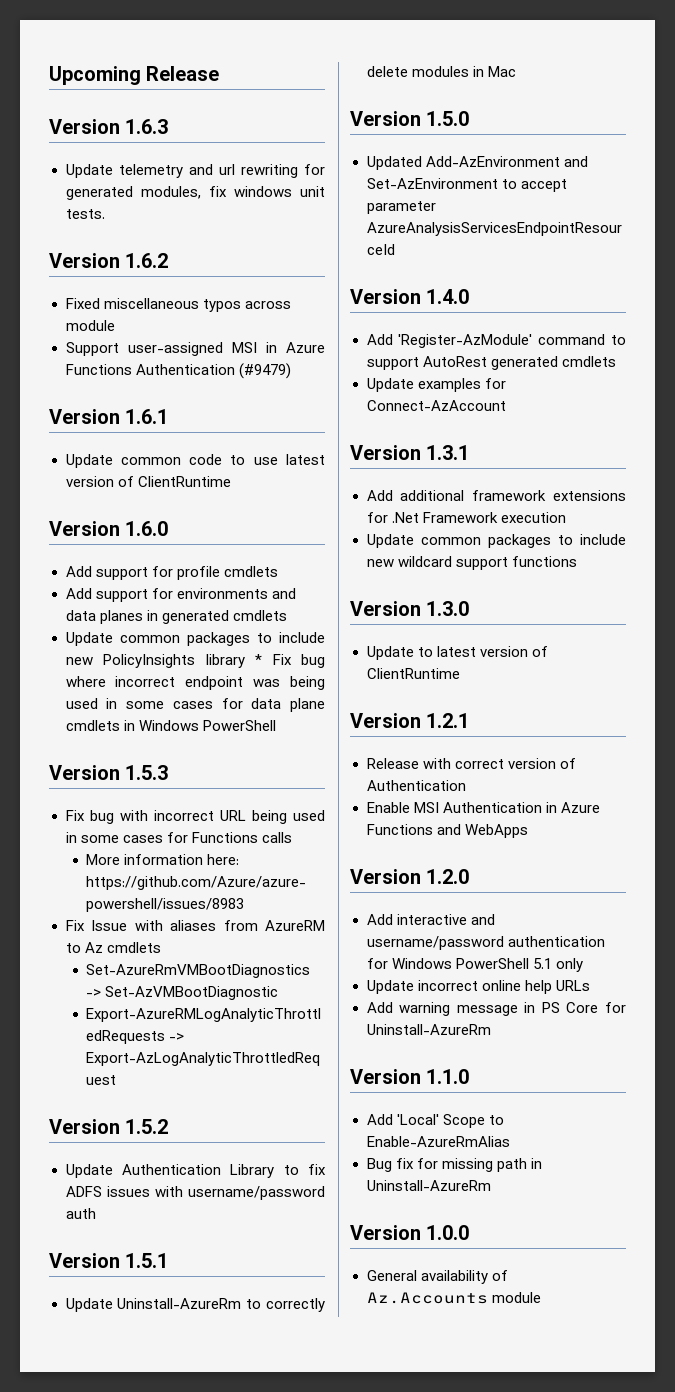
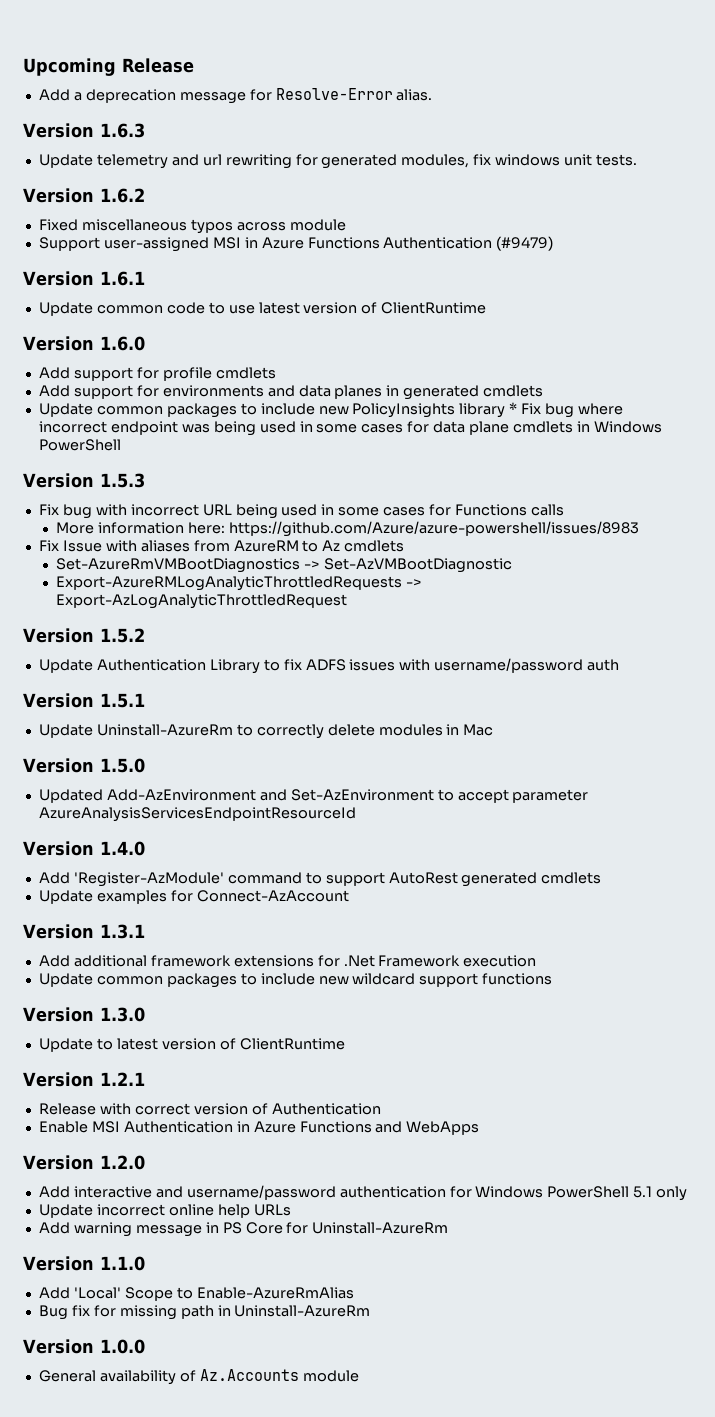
(220, 73) none -> [38,88,433,104] // Add a deprecation message for Resolve-Error alias.

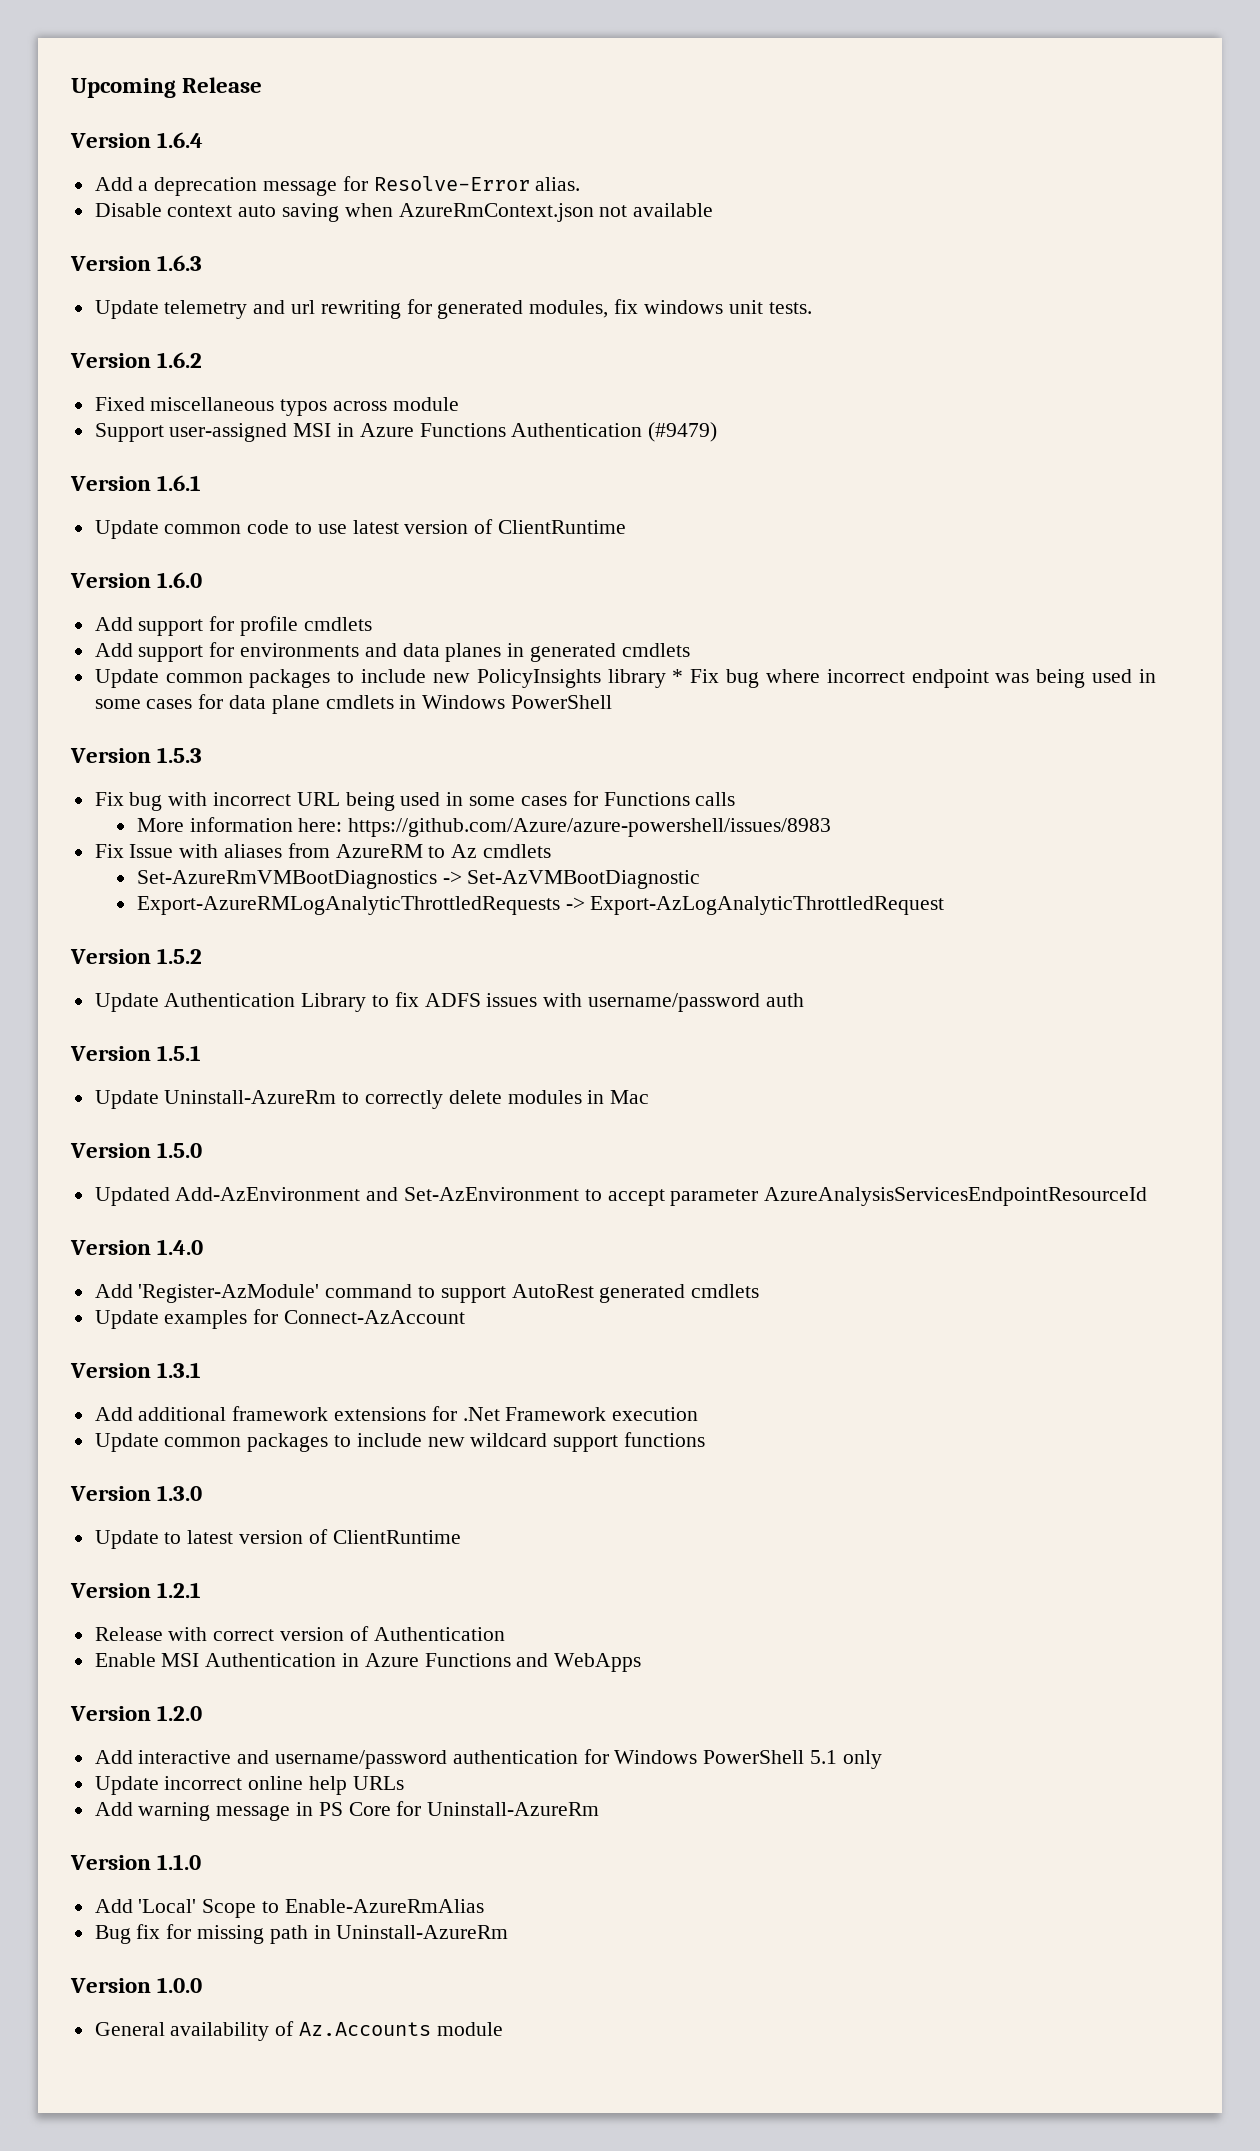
(194, 65) none -> [70,132,204,148] // Version 1.6.4
(433, 95) none -> [94,203,714,222] // Disable context auto saving when AzureRmContext.json not available

